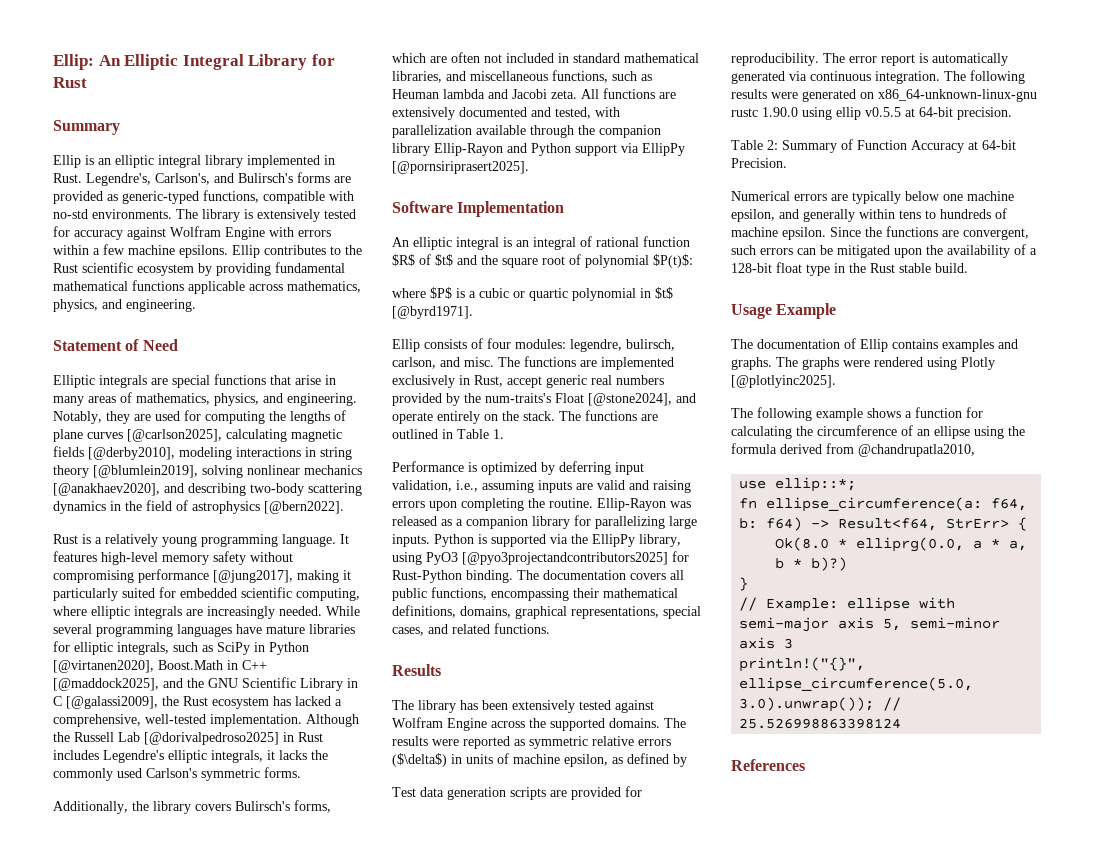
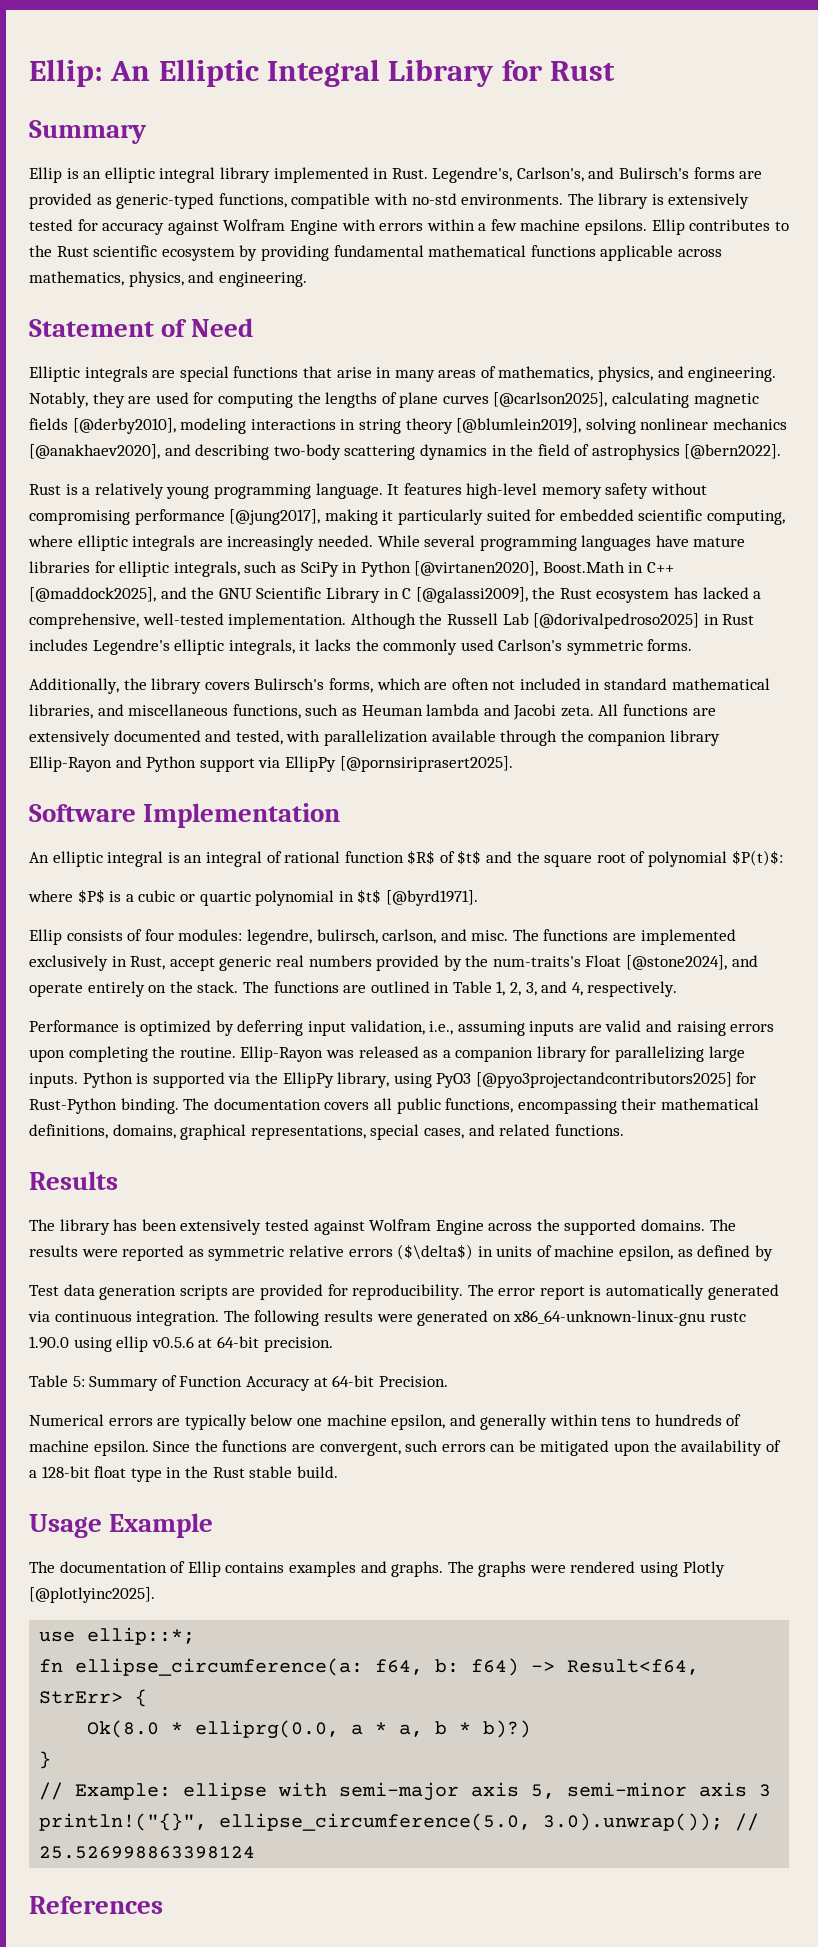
[493,429,504,439] 1. -> [496,981,678,997] 1, 2, 3, and 4, respectively.
[865,107,901,117] v0.5.5 -> [151,1336,194,1348] v0.5.6
[767,140,778,150] 2: -> [72,1376,85,1387] 5:
[731,407,983,421] [731,425,1025,439] [731,443,975,457] // The following example shows a function for calculating the circumference of an ellipse using the formula derived from @chandrupatla2010, -> (155, 1595) none

